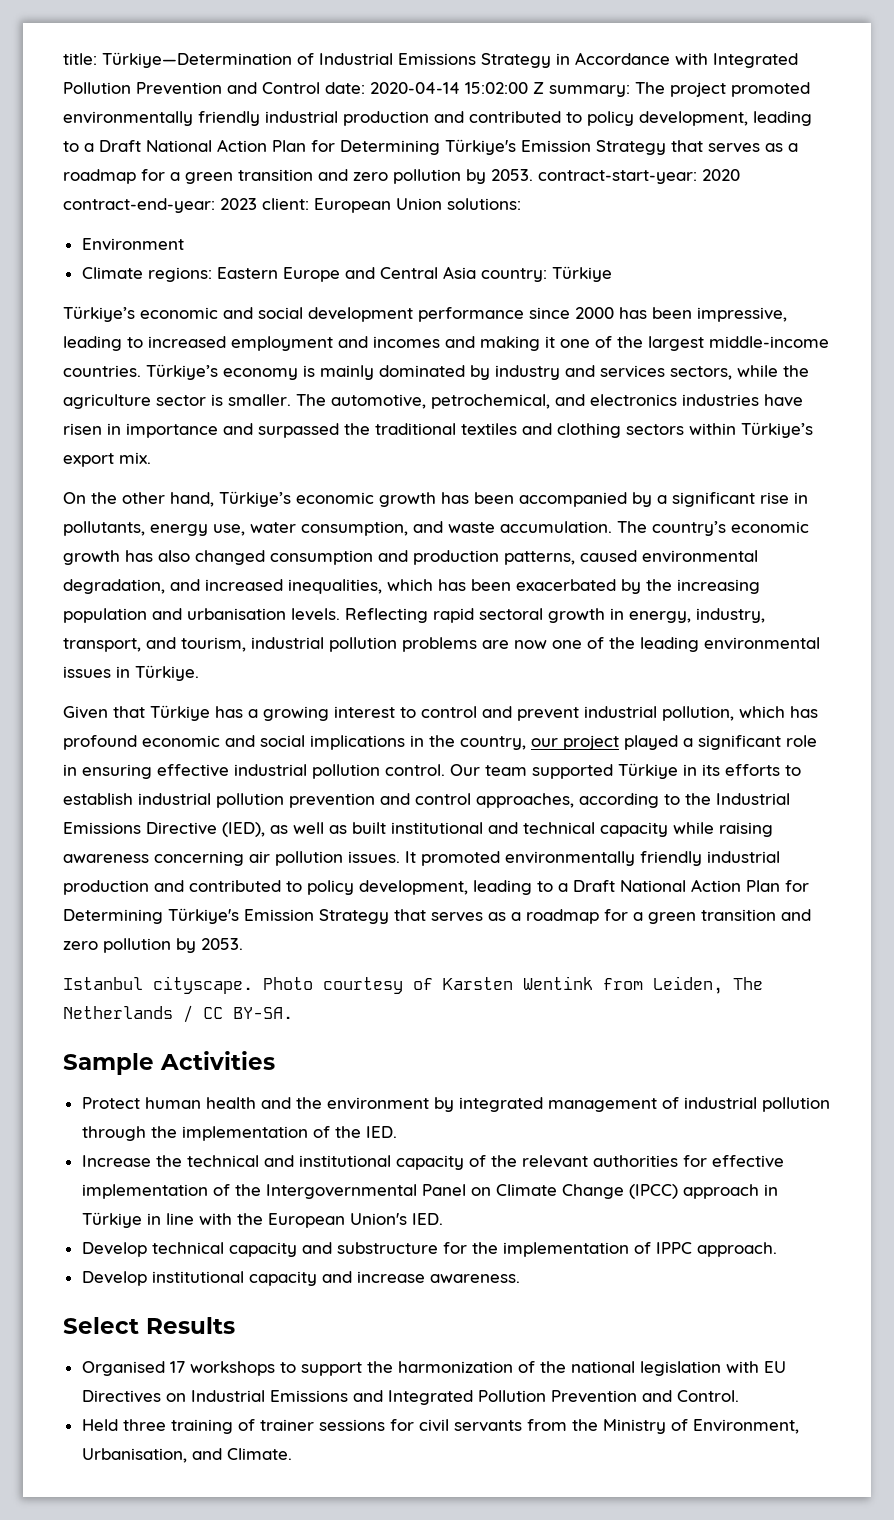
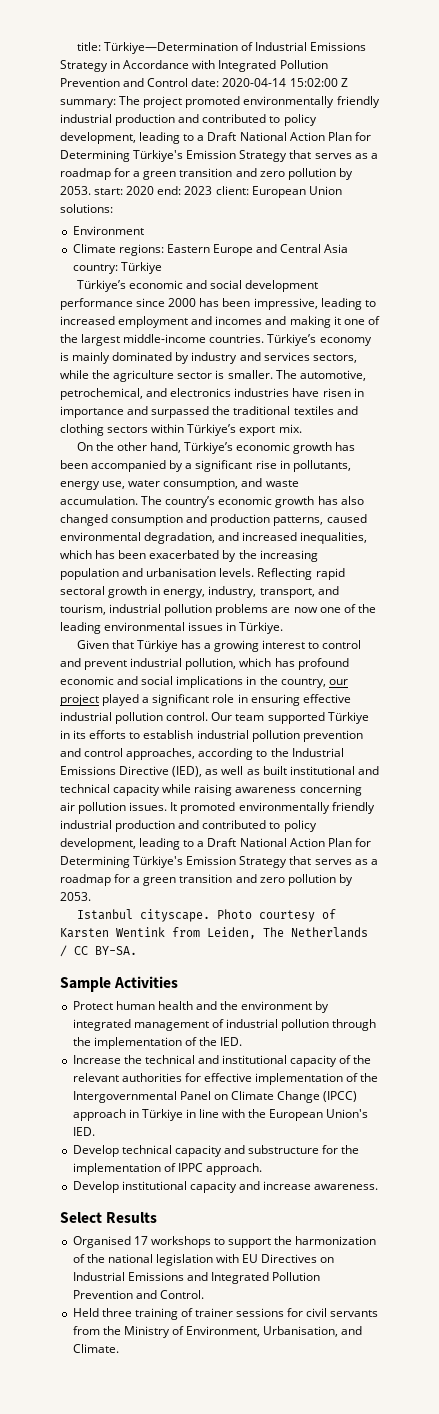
[538,169,740,184] [63,198,215,213] contract-start-year: 2020 contract-end-year: -> [94,186,182,195] start: 2020 end:

